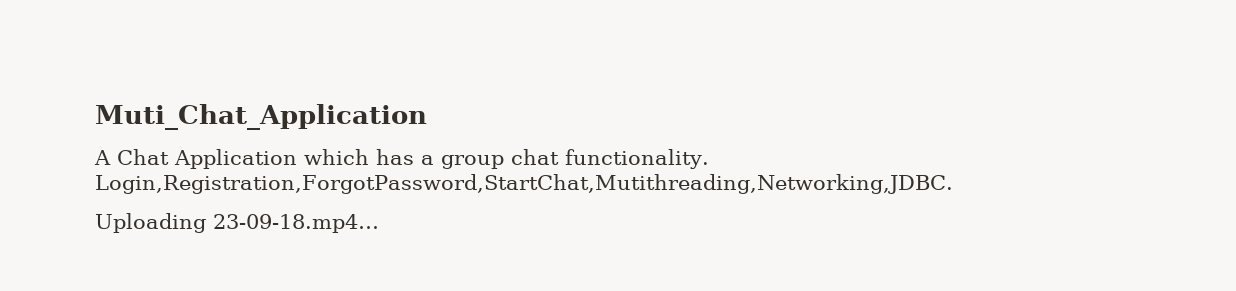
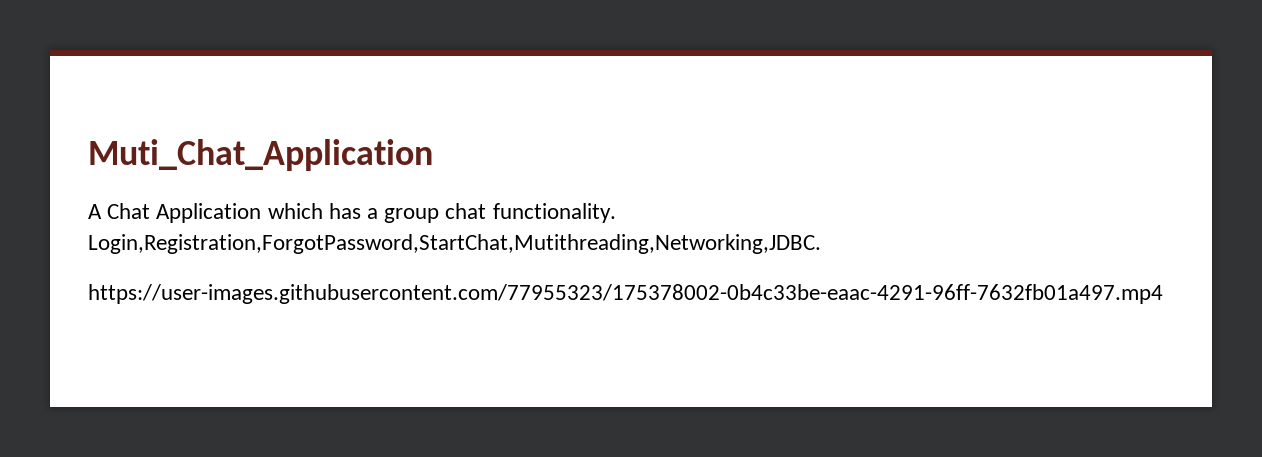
[95,213,379,233] Uploading 23-09-18.mp4… -> [88,284,1163,304] https://user-images.githubusercontent.com/77955323/175378002-0b4c33be-eaac-4291-96ff-7632fb01a497.mp4

